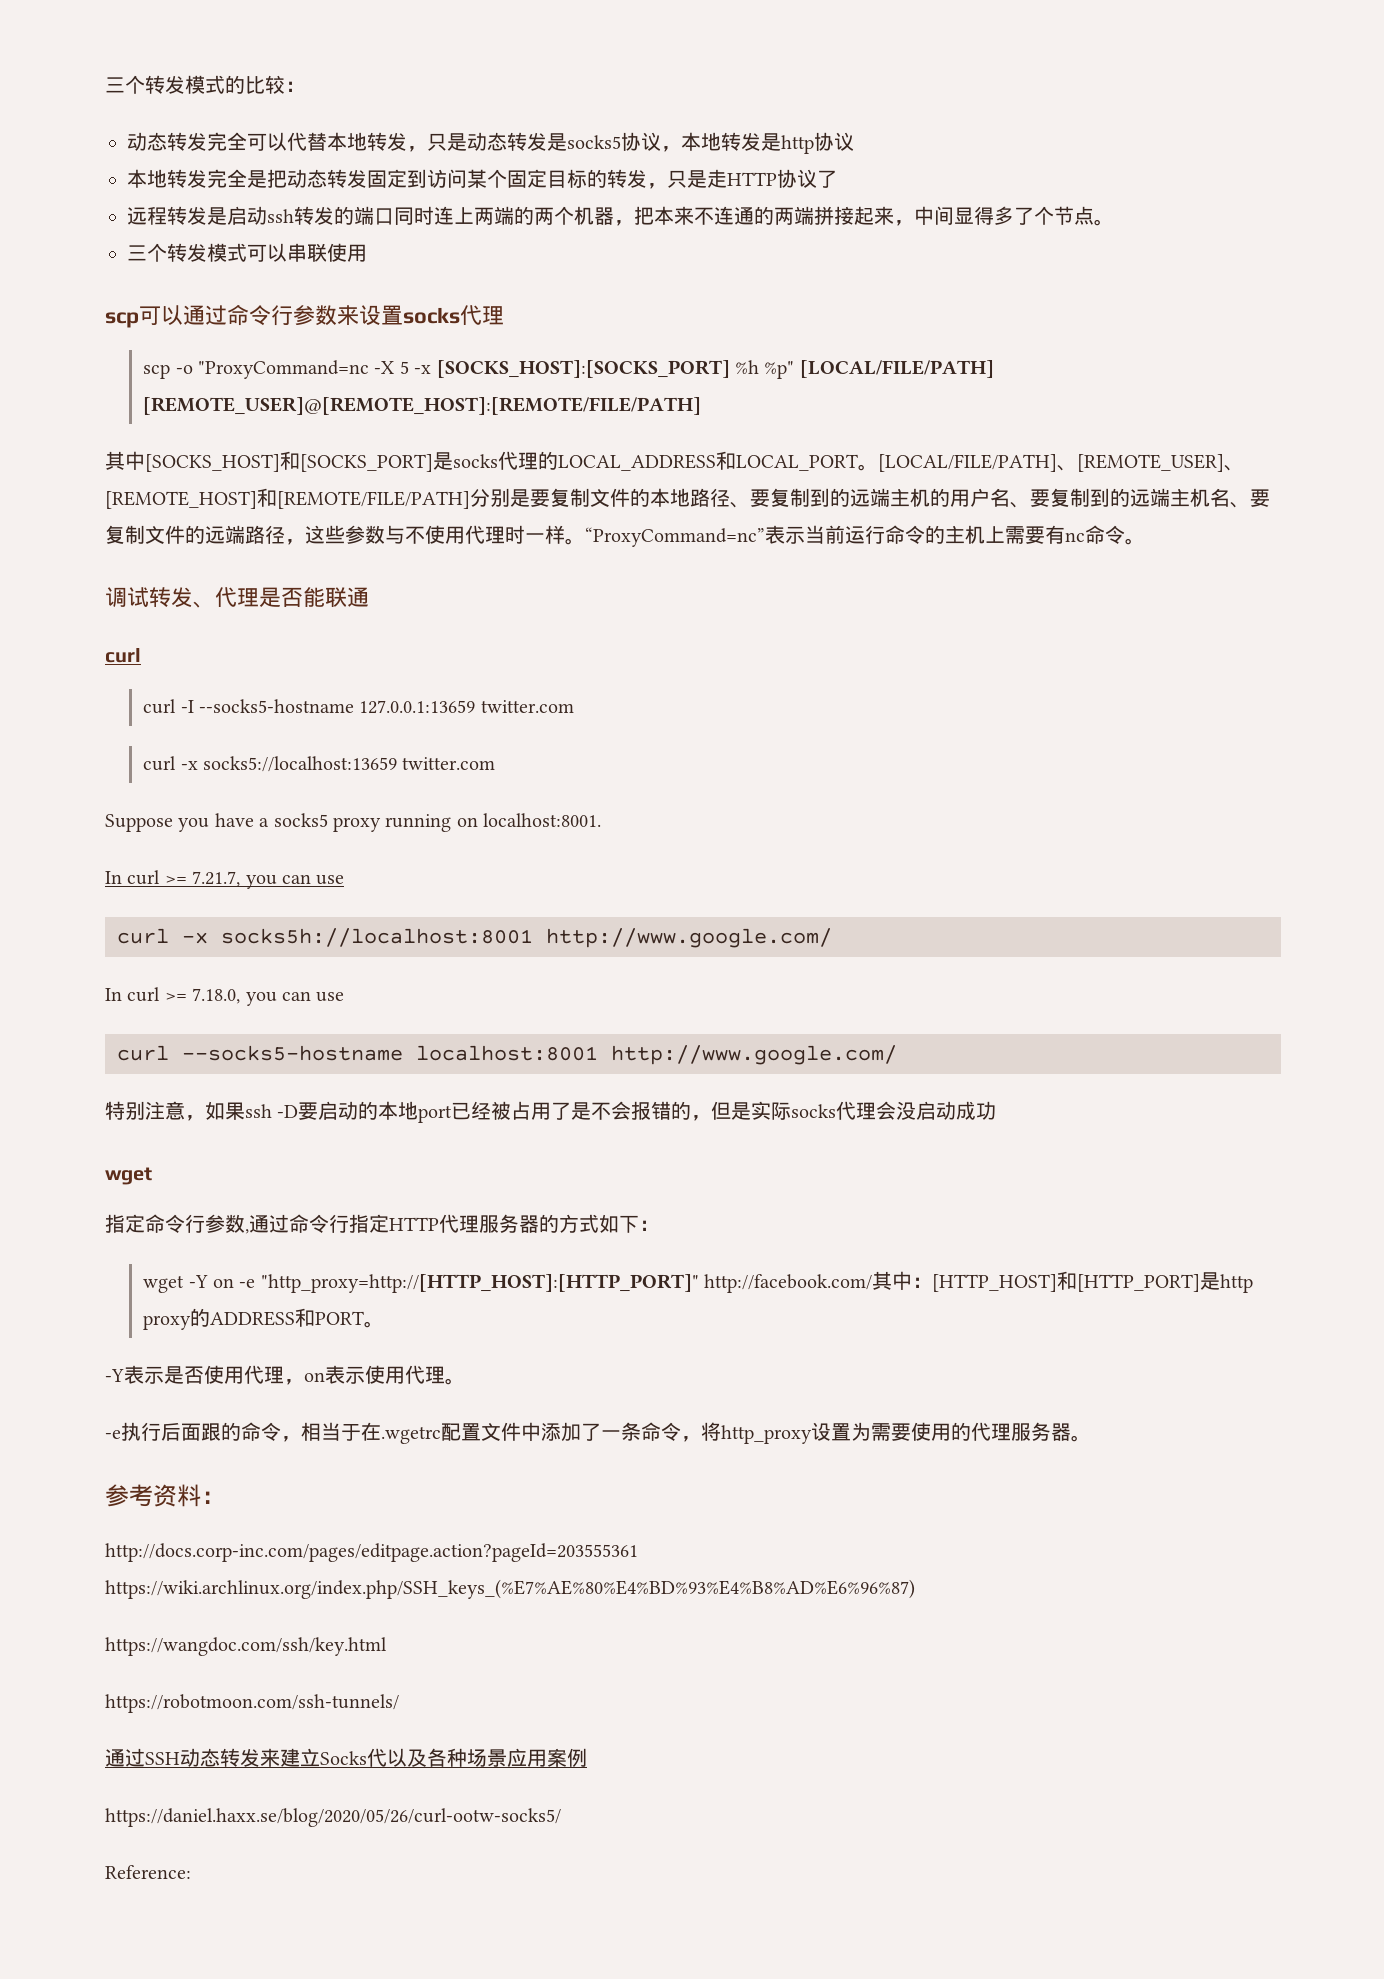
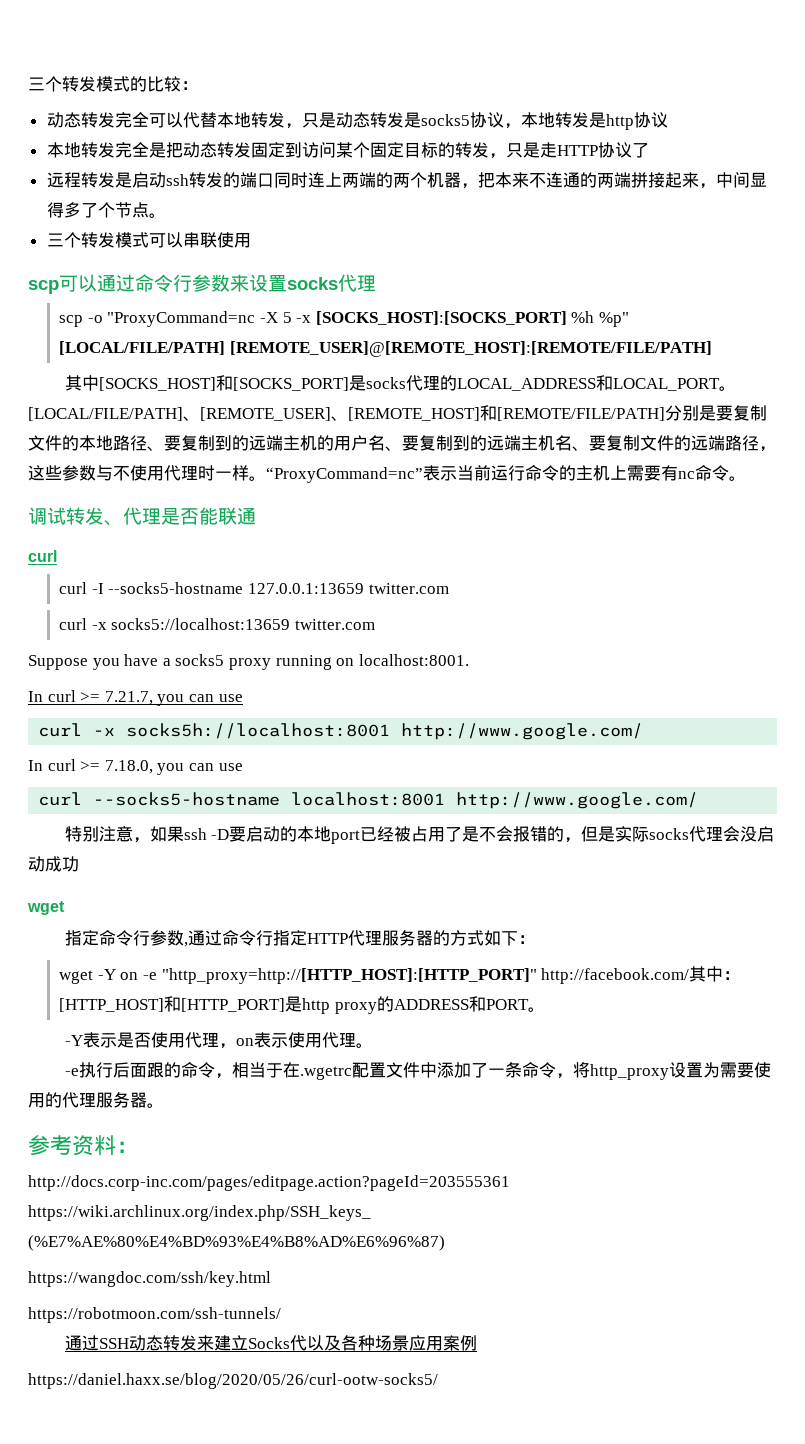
[105,1865,191,1879] // Reference: -> (438, 1381) none

